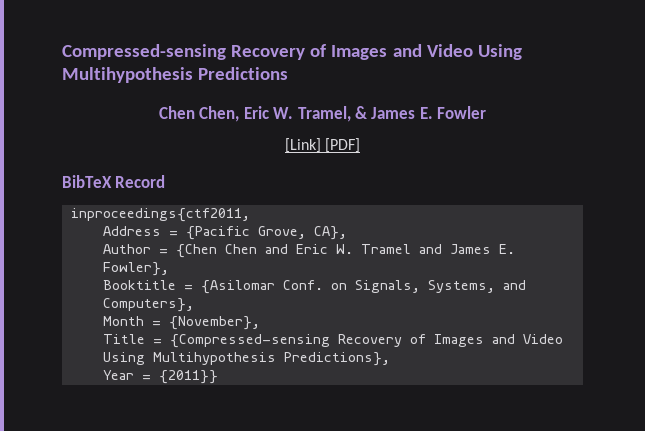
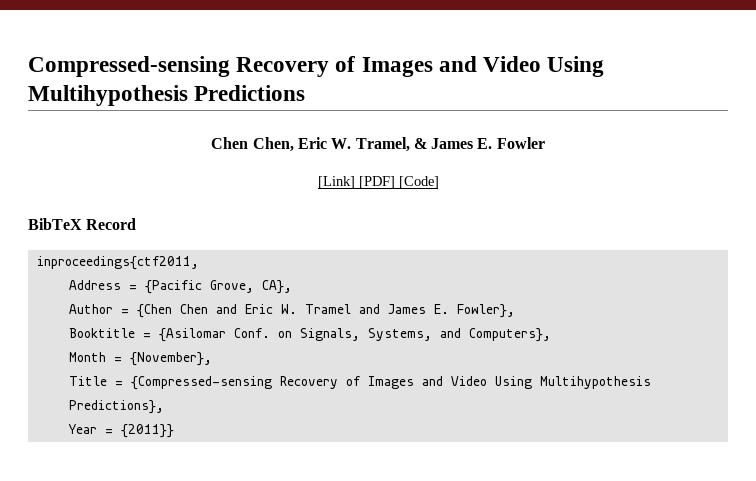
(361, 145) none -> [398,176,439,189] [Code]

